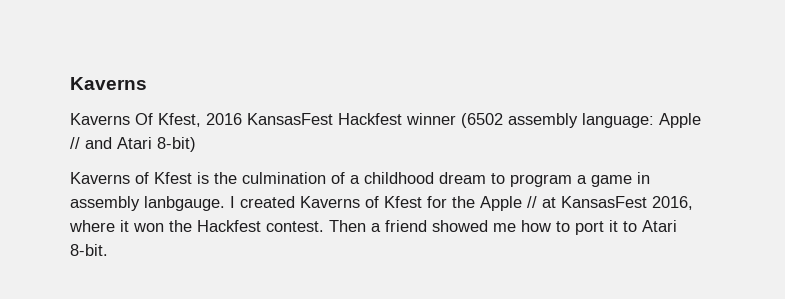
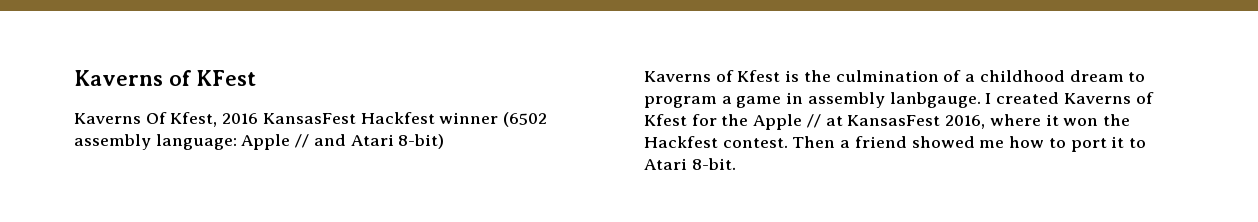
[70,77,147,90] Kaverns -> [74,70,256,86] Kaverns of KFest

